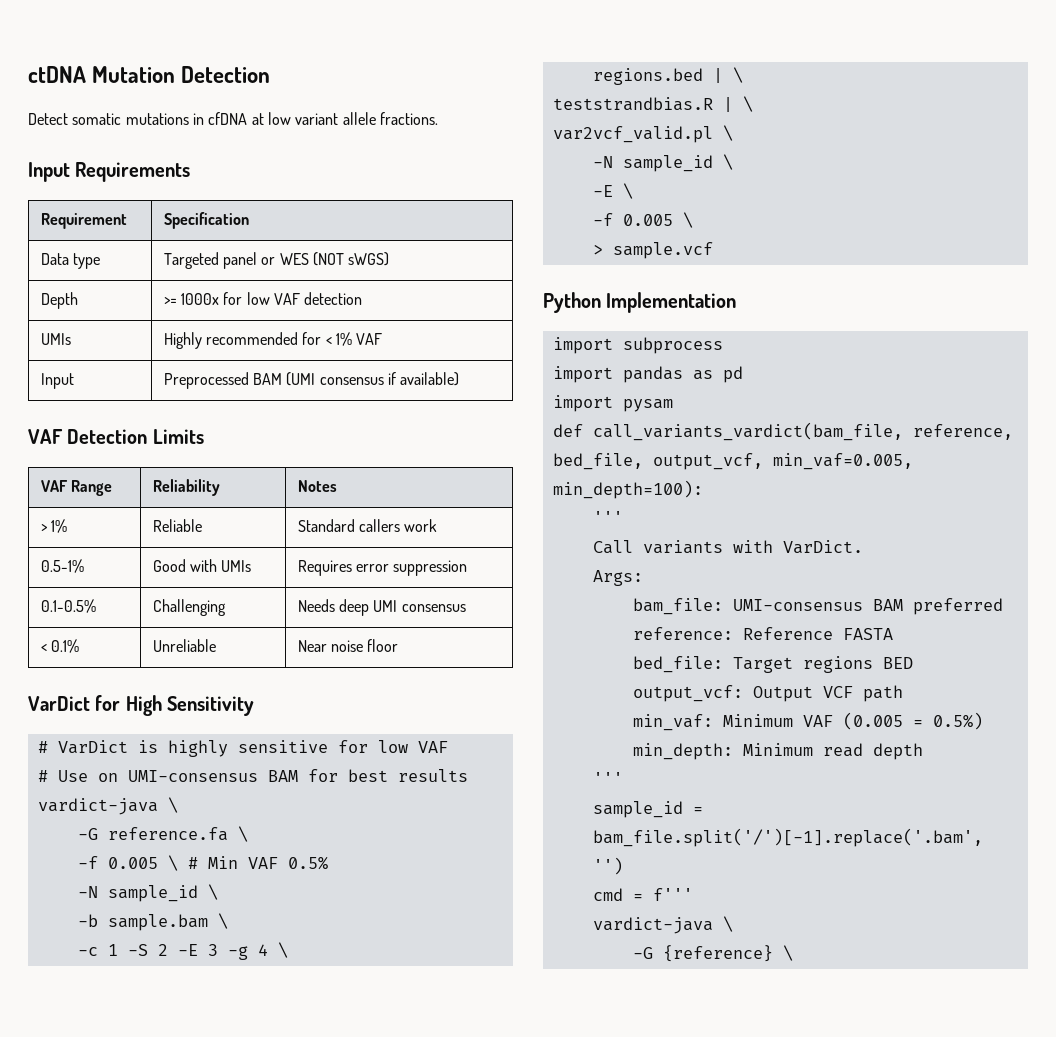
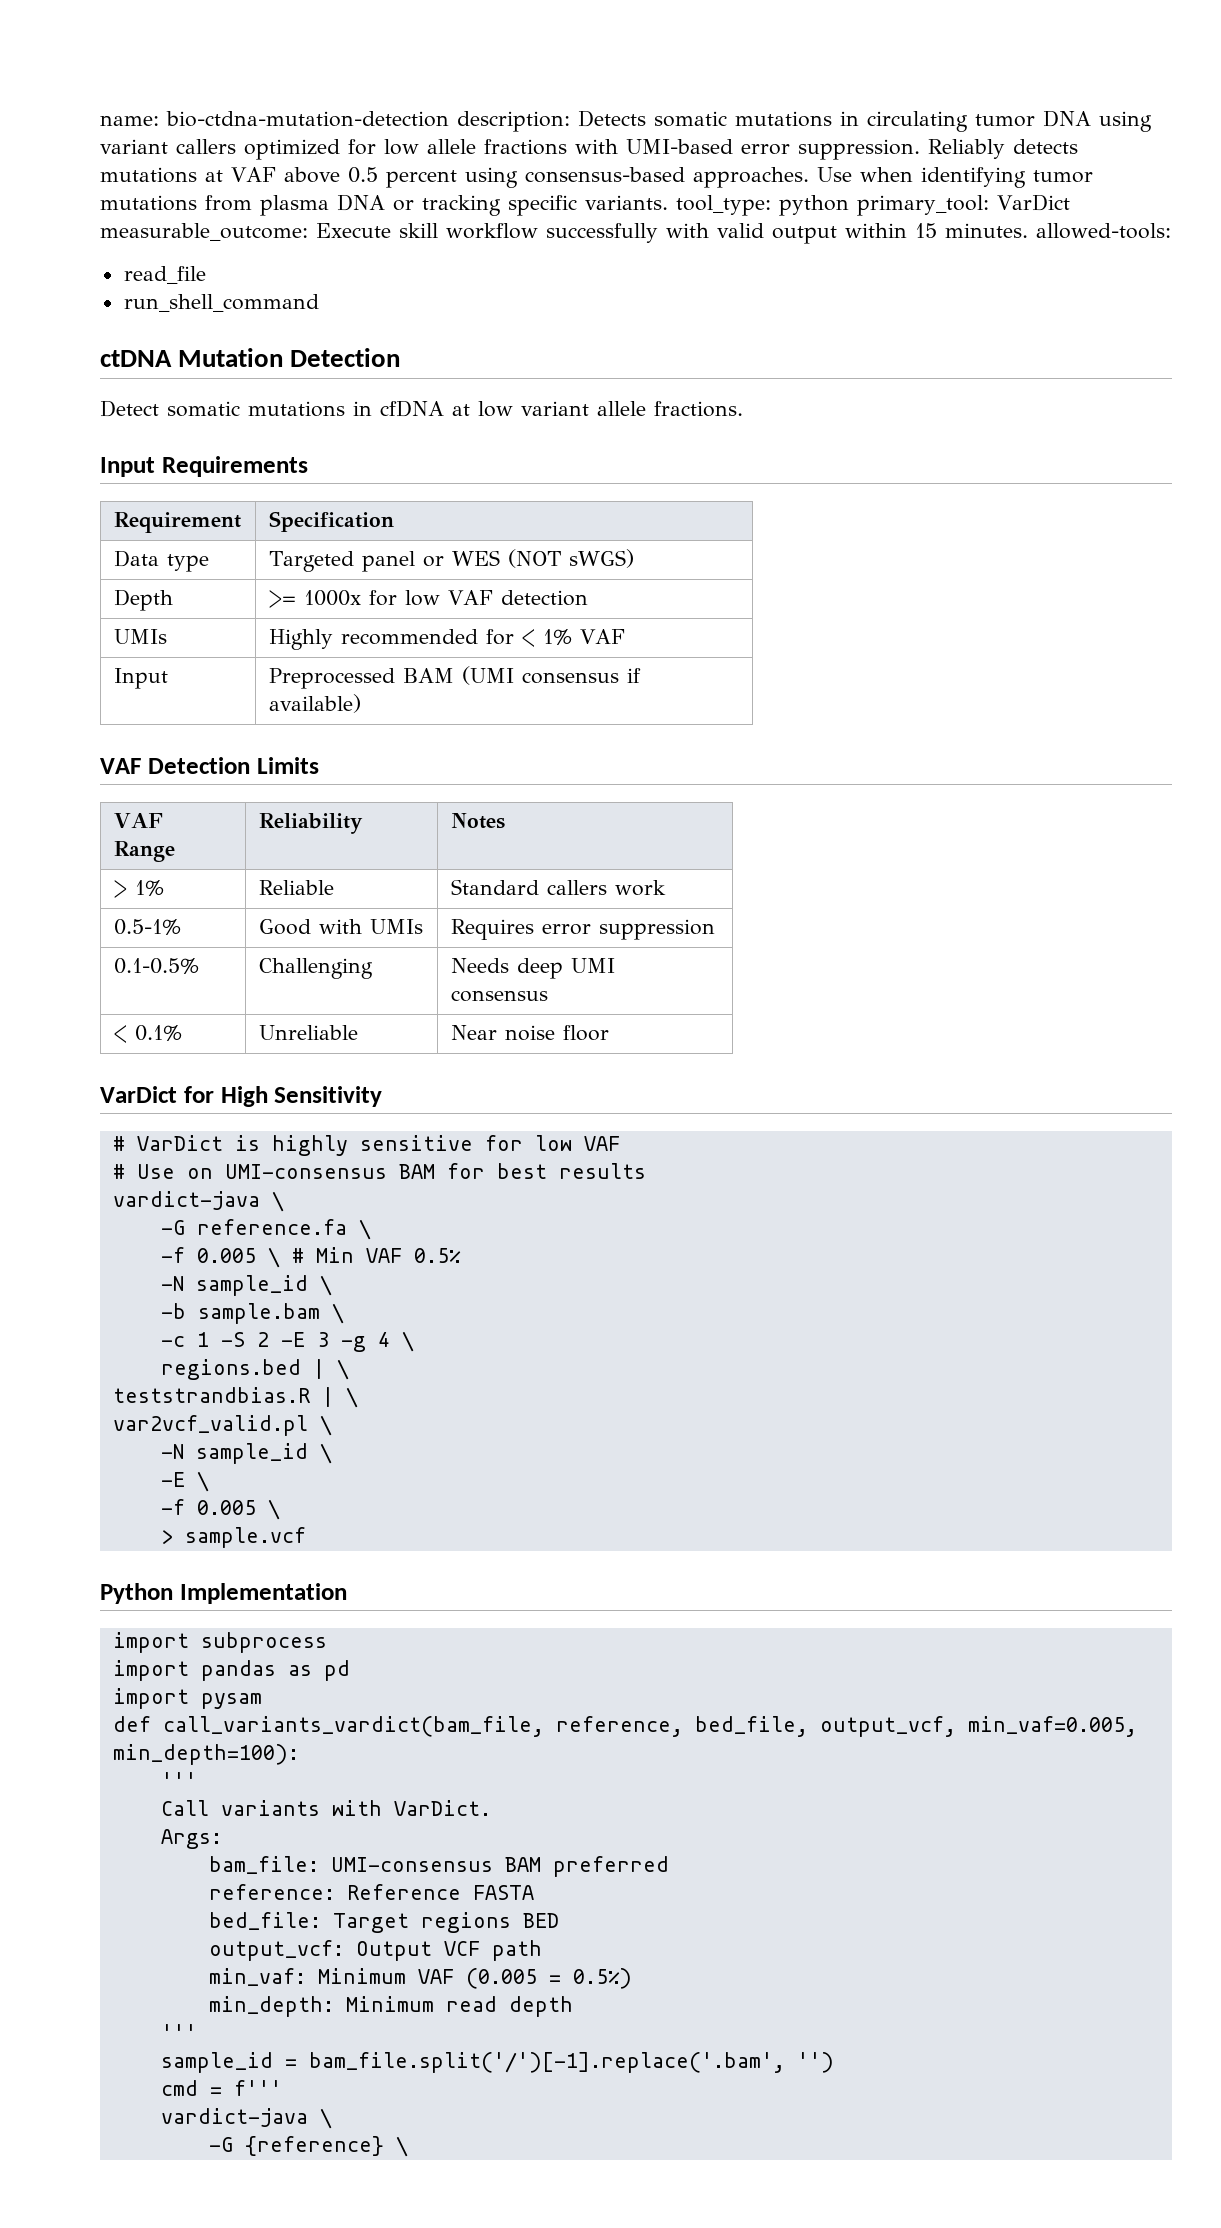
(28, 74) none -> [100,110,1152,132] [100,139,1078,160] [100,167,1093,188] [100,194,1070,216] [100,223,1171,244] [123,266,206,284] [123,294,319,312] name: bio-ctdna-mutation-detection description: Detects somatic mutations in circulating tumor DNA using variant callers optimized for low allele fractions with UMI-based error suppression. Reliably detects mutations at VAF above 0.5 percent using consensus-based approaches. Use when identifying tumor mutations from plasma DNA or tracking specific variants. tool_type: python primary_tool: VarDict measurable_outcome: Execute skill workflow successfully with valid output within 15 minutes. allowed-tools: // read_file // run_shell_command //

